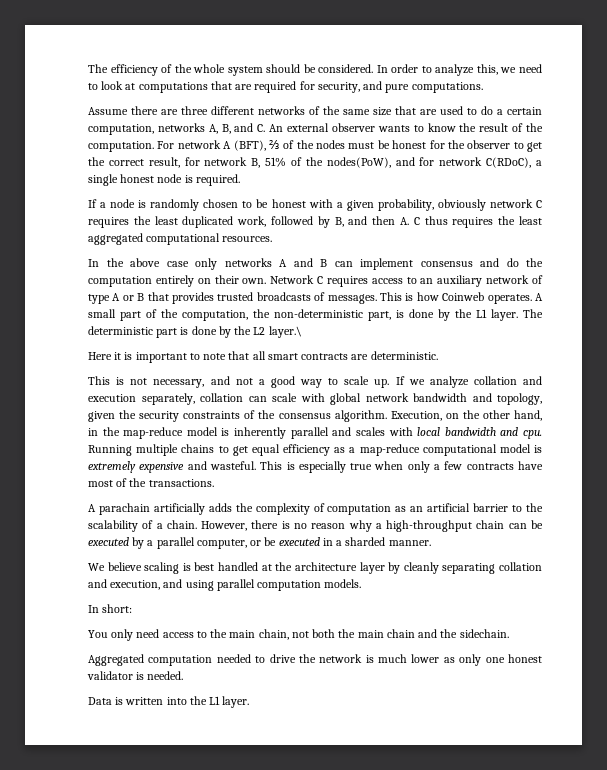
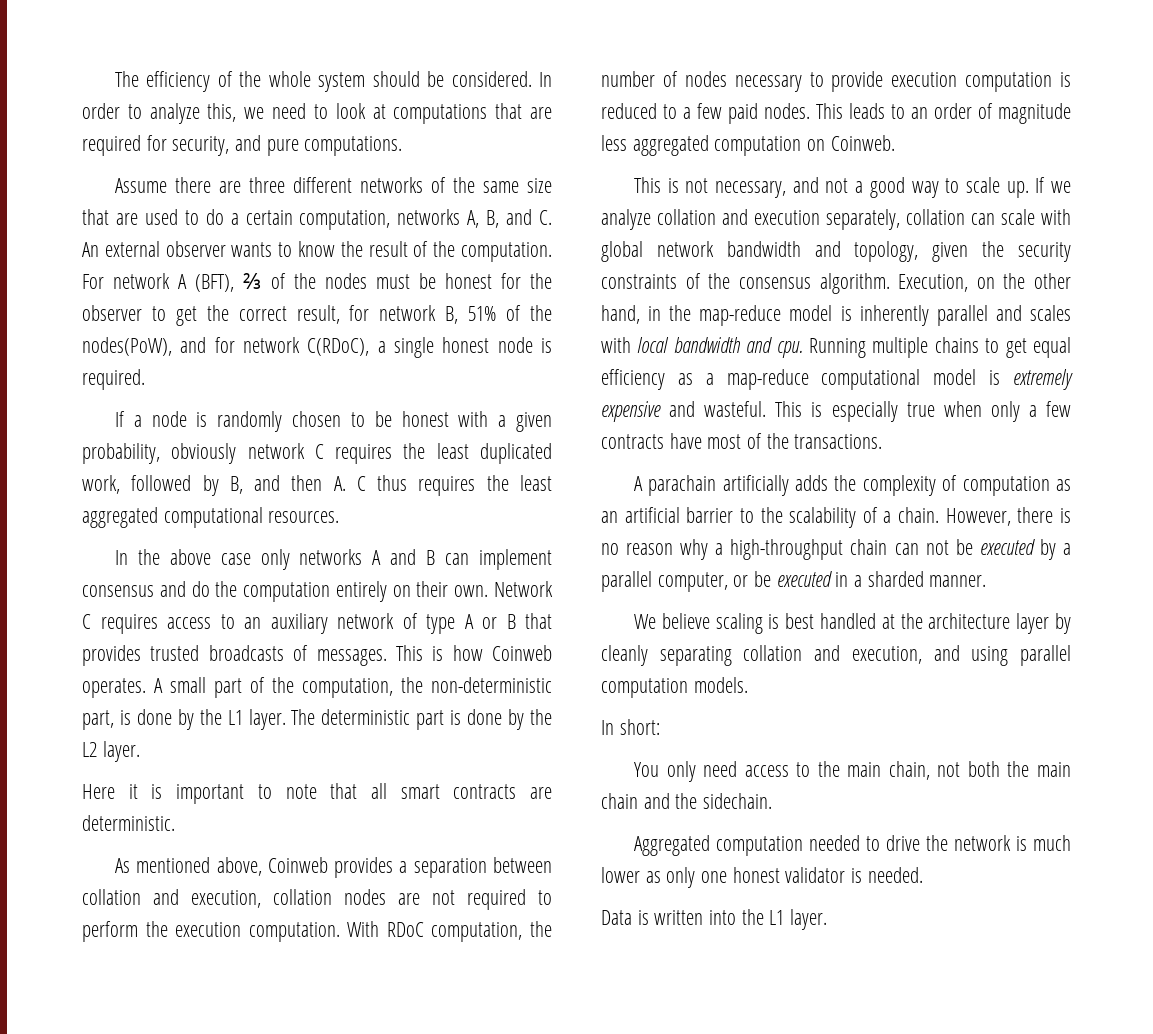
[268,326,302,338] layer.\ -> [102,741,140,762] layer.
(438, 355) none -> [114,857,552,878] [82,889,552,910] [82,921,552,942] [601,71,1071,92] [601,103,1071,124] [601,135,895,156] // As mentioned above, Coinweb provides a separation between collation and execution, collation nodes are not required to perform the execution computation. With RDoC computation, the number of nodes necessary to provide execution computation is reduced to a few paid nodes. This leads to an order of magnitude less aggregated computation on Coinweb.
(527, 526) none -> [925,540,949,555] not

